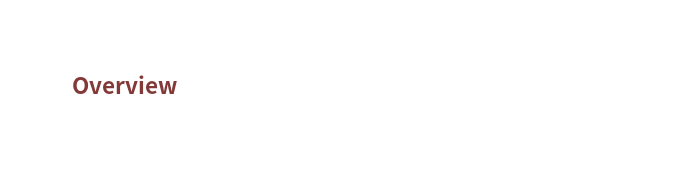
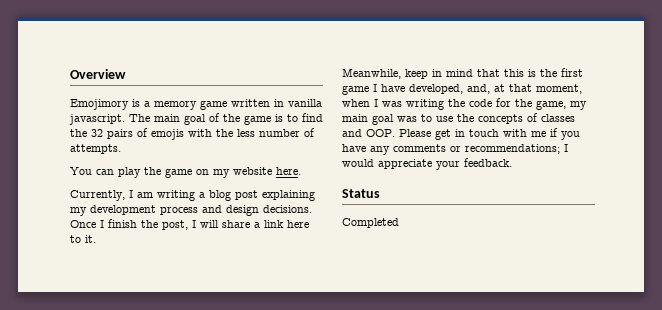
(177, 84) none -> [70,99,322,110] [69,113,323,125] [70,128,315,140] [70,144,121,154] [70,167,301,178] [70,190,315,201] [70,205,312,216] [70,219,309,230] [70,235,96,243] [342,68,583,79] [342,84,582,95] [342,98,587,110] [342,113,575,125] [342,128,580,140] [342,144,568,155] [342,158,512,170] [342,189,380,198] [342,218,399,228] // Emojimory is a memory game written in vanilla javascript. The main goal of the game is to find the 32 pairs of emojis with the less number of attempts. // You can play the game on my website here. // Currently, I am writing a blog post explaining my development process and design decisions. Once I finish the post, I will share a link here to it. // Meanwhile, keep in mind that this is the first game I have developed, and, at that moment, when I was writing the code for the game, my main goal was to use the concepts of classes and OOP. Please get in touch with me if you have any comments or recommendations; I would appreciate your feedback. // Status // Completed

